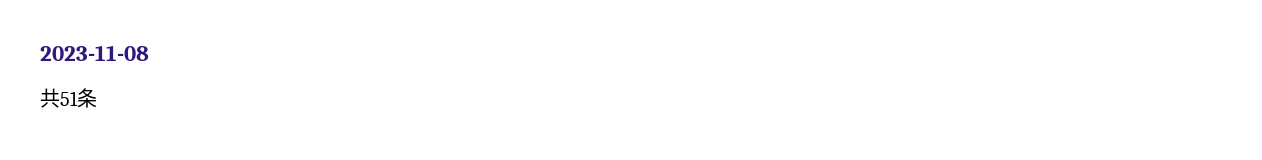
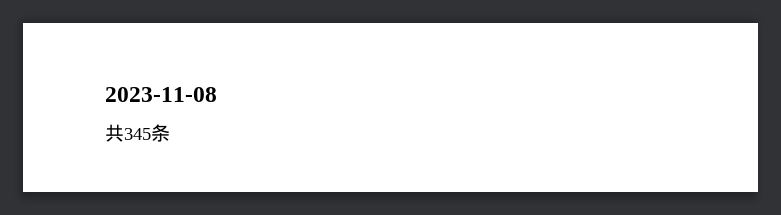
[60,91,78,106] 51 -> [124,128,151,140] 345

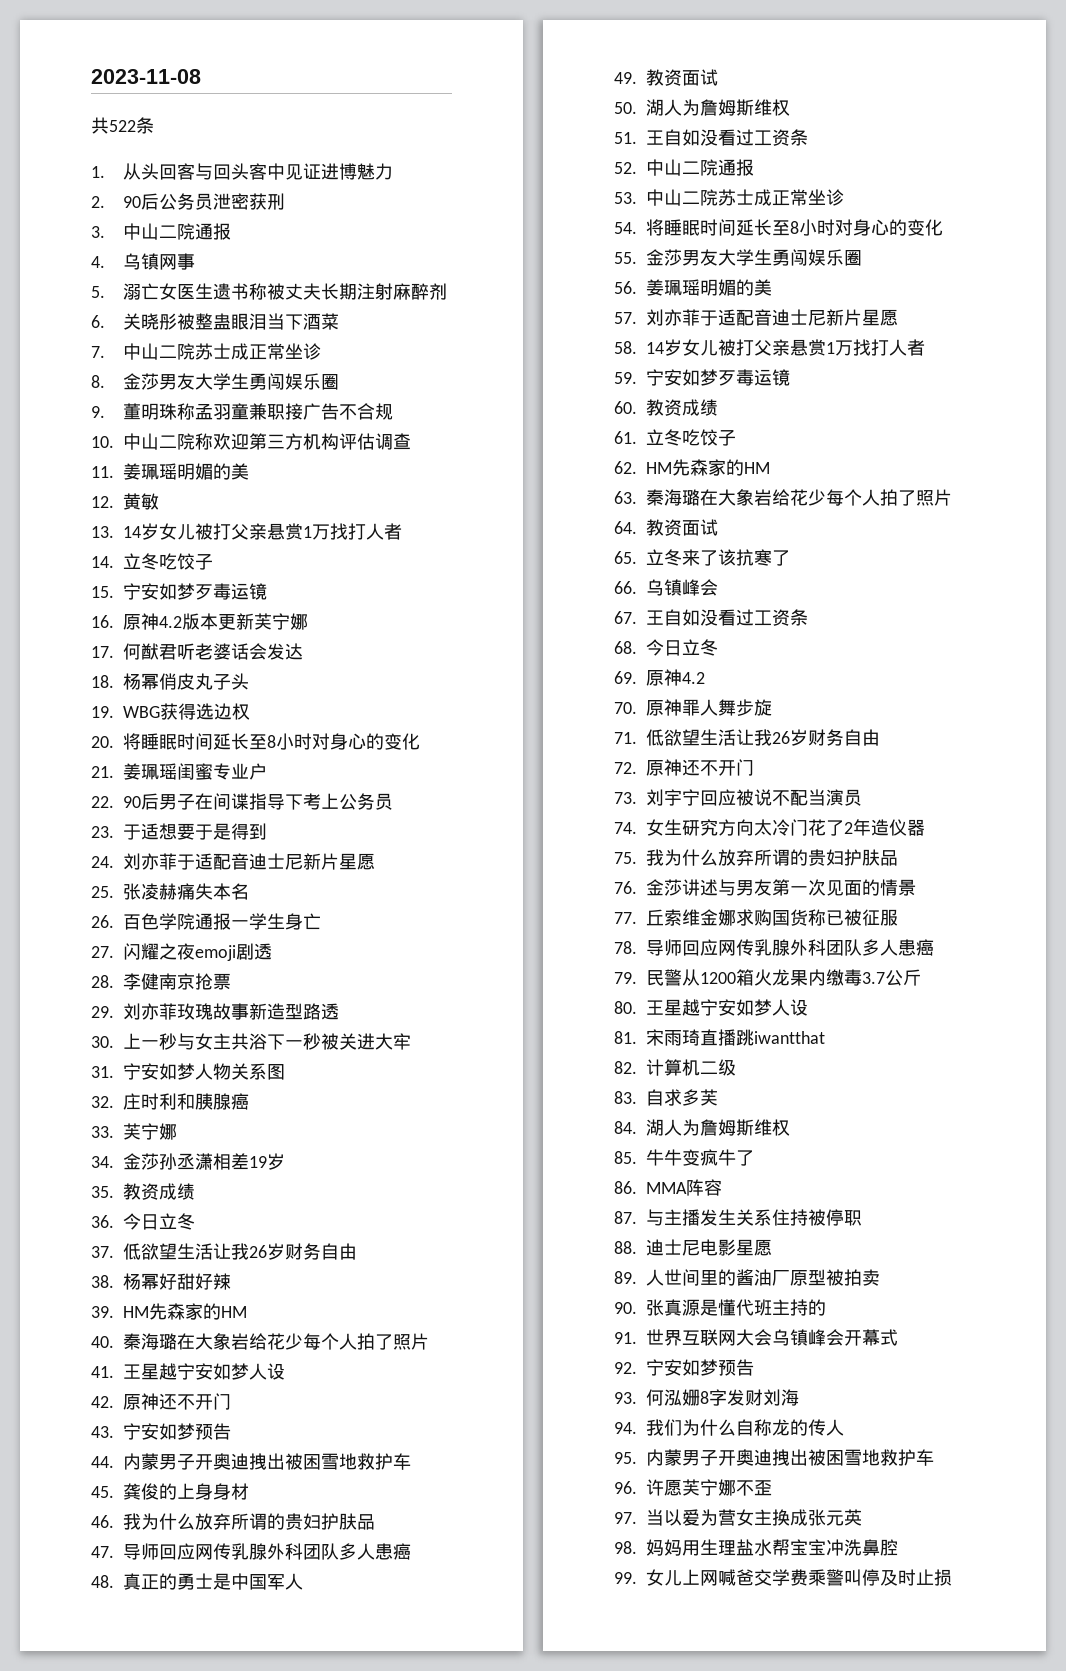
[124,124,170,142] 345条 -> [109,117,154,134] [91,163,393,180] [91,193,285,210] [91,223,231,240] [91,253,195,270] [91,283,447,300] [91,313,339,330] [91,343,321,360] [91,373,339,390] [91,403,393,420] [91,433,411,450] [91,463,249,480] [91,493,159,510] [91,523,402,540] [91,553,213,570] [91,583,267,600] [91,613,308,630] [91,643,303,660] [91,673,249,690] [91,703,250,720] [91,733,420,750] [91,763,267,780] [91,793,393,810] [91,823,267,840] [91,853,375,870] [91,883,249,900] [91,913,321,930] [91,943,272,961] [91,973,231,990] [91,1003,339,1020] [91,1033,411,1050] [91,1063,285,1080] [91,1093,249,1110] [91,1123,177,1140] [91,1153,285,1170] [91,1183,195,1200] [91,1213,195,1230] [91,1243,357,1260] [91,1273,231,1290] [91,1303,247,1320] [91,1333,429,1350] [91,1363,285,1380] [91,1393,231,1410] [91,1423,231,1440] [91,1453,411,1470] [91,1483,249,1500] [91,1513,375,1530] [91,1543,411,1560] [91,1573,303,1590] [614,69,718,86] [614,99,790,116] [614,129,808,146] [614,159,754,176] [614,189,844,206] [614,219,943,236] [614,249,862,266] [614,279,772,296] [614,309,898,326] [614,339,925,356] [614,369,790,386] [614,399,718,416] [614,429,736,446] [614,459,770,476] [614,489,952,506] [614,519,718,536] [614,549,790,566] [614,579,718,596] [614,609,808,626] [614,639,718,656] [614,669,705,686] [614,699,772,716] [614,729,880,746] [614,759,754,776] [614,789,862,806] [614,819,925,836] [614,849,898,866] [614,879,916,896] [614,909,898,926] [614,939,934,956] [614,969,921,986] [614,999,808,1016] [614,1029,825,1046] [614,1059,736,1076] [614,1089,718,1106] [614,1119,790,1136] [614,1149,754,1166] [614,1179,722,1196] [614,1209,862,1226] [614,1239,772,1256] [614,1269,880,1286] [614,1299,826,1316] [614,1329,898,1346] [614,1359,754,1376] [614,1389,799,1406] [614,1419,844,1436] [614,1449,934,1466] [614,1479,772,1496] [614,1509,862,1526] [614,1539,898,1556] [614,1569,952,1586] 522条 // 1.从头回客与回头客中见证进博魅力 // 2. 90后公务员泄密获刑 // 3.中山二院通报 // 4.乌镇网事 // 5.溺亡女医生遗书称被丈夫长期注射麻醉剂 // 6.关晓彤被整蛊眼泪当下酒菜 // 7.中山二院苏士成正常坐诊 // 8.金莎男友大学生勇闯娱乐圈 // 9.董明珠称孟羽童兼职接广告不合规 // 10.中山二院称欢迎第三方机构评估调查 // 11.姜珮瑶明媚的美 // 12.黄敏 // 13. 14岁女儿被打父亲悬赏1万找打人者 // 14.立冬吃饺子 // 15.宁安如梦歹毒运镜 // 16.原神4.2版本更新芙宁娜 // 17.何猷君听老婆话会发达 // 18.杨幂俏皮丸子头 // 19. WBG获得选边权 // 20.将睡眠时间延长至8小时对身心的变化 // 21.姜珮瑶闺蜜专业户 // 22. 90后男子在间谍指导下考上公务员 // 23.于适想要于是得到 // 24.刘亦菲于适配音迪士尼新片星愿 // 25.张凌赫痛失本名 // 26.百色学院通报一学生身亡 // 27.闪耀之夜emoji剧透 // 28.李健南京抢票 // 29.刘亦菲玫瑰故事新造型路透 // 30.上一秒与女主共浴下一秒被关进大牢 // 31.宁安如梦人物关系图 // 32.庄时利和胰腺癌 // 33.芙宁娜 // 34.金莎孙丞潇相差19岁 // 35.教资成绩 // 36.今日立冬 // 37.低欲望生活让我26岁财务自由 // 38.杨幂好甜好辣 // 39. HM先森家的HM // 40.秦海璐在大象岩给花少每个人拍了照片 // 41.王星越宁安如梦人设 // 42.原神还不开门 // 43.宁安如梦预告 // 44.内蒙男子开奥迪拽出被困雪地救护车 // 45.龚俊的上身身材 // 46.我为什么放弃所谓的贵妇护肤品 // 47.导师回应网传乳腺外科团队多人患癌 // 48.真正的勇士是中国军人 // 49.教资面试 // 50.湖人为詹姆斯维权 // 51.王自如没看过工资条 // 52.中山二院通报 // 53.中山二院苏士成正常坐诊 // 54.将睡眠时间延长至8小时对身心的变化 // 55.金莎男友大学生勇闯娱乐圈 // 56.姜珮瑶明媚的美 // 57.刘亦菲于适配音迪士尼新片星愿 // 58. 14岁女儿被打父亲悬赏1万找打人者 // 59.宁安如梦歹毒运镜 // 60.教资成绩 // 61.立冬吃饺子 // 62. HM先森家的HM // 63.秦海璐在大象岩给花少每个人拍了照片 // 64.教资面试 // 65.立冬来了该抗寒了 // 66.乌镇峰会 // 67.王自如没看过工资条 // 68.今日立冬 // 69.原神4.2 // 70.原神罪人舞步旋 // 71.低欲望生活让我26岁财务自由 // 72.原神还不开门 // 73.刘宇宁回应被说不配当演员 // 74.女生研究方向太冷门花了2年造仪器 // 75.我为什么放弃所谓的贵妇护肤品 // 76.金莎讲述与男友第一次见面的情景 // 77.丘索维金娜求购国货称已被征服 // 78.导师回应网传乳腺外科团队多人患癌 // 79.民警从1200箱火龙果内缴毒3.7公斤 // 80.王星越宁安如梦人设 // 81.宋雨琦直播跳iwantthat // 82.计算机二级 // 83.自求多芙 // 84.湖人为詹姆斯维权 // 85.牛牛变疯牛了 // 86. MMA阵容 // 87.与主播发生关系住持被停职 // 88.迪士尼电影星愿 // 89.人世间里的酱油厂原型被拍卖 // 90.张真源是懂代班主持的 // 91.世界互联网大会乌镇峰会开幕式 // 92.宁安如梦预告 // 93.何泓姗8字发财刘海 // 94.我们为什么自称龙的传人 // 95.内蒙男子开奥迪拽出被困雪地救护车 // 96.许愿芙宁娜不歪 // 97.当以爱为营女主换成张元英 // 98.妈妈用生理盐水帮宝宝冲洗鼻腔 // 99.女儿上网喊爸交学费乘警叫停及时止损

